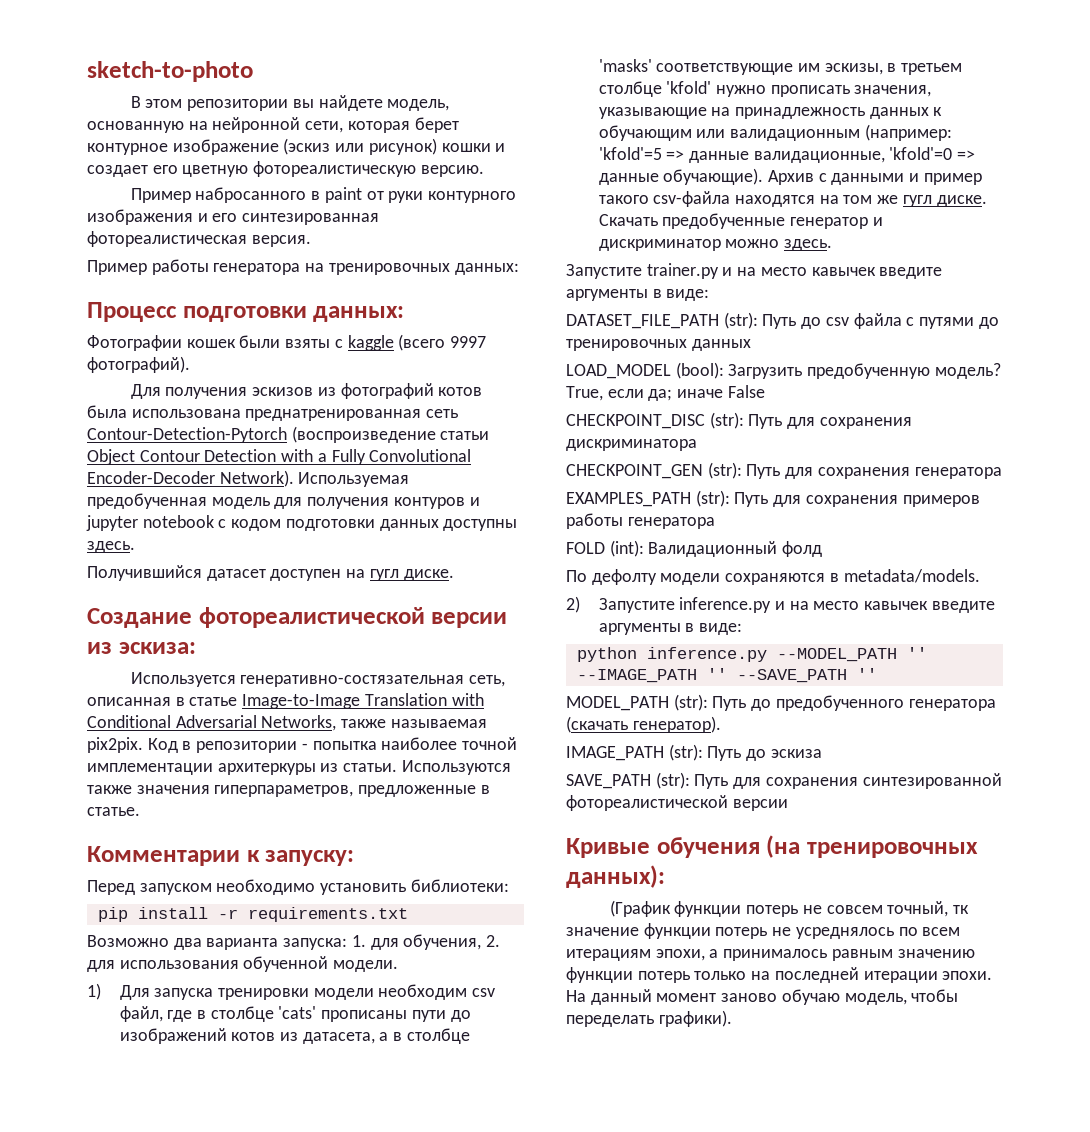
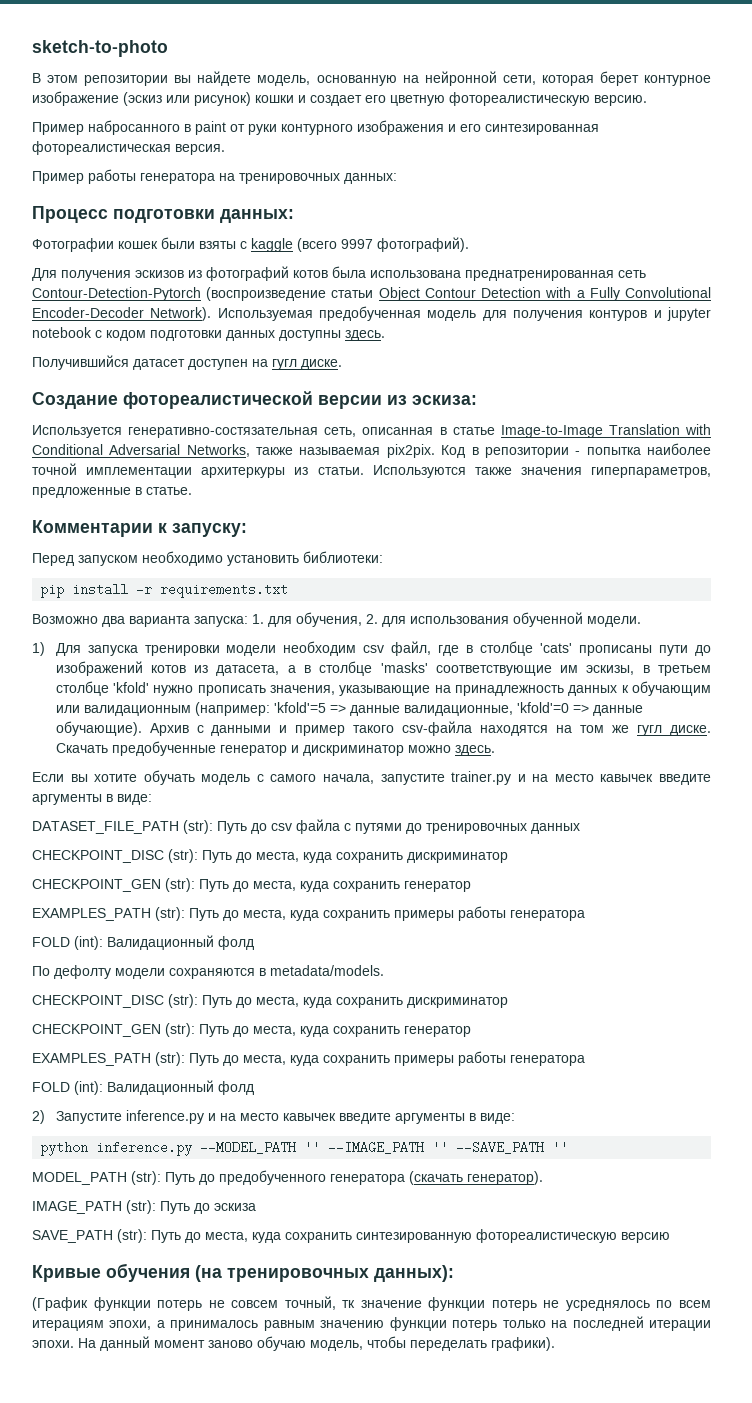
[566,264,642,279] Запустите -> [32,770,445,785] Если вы хотите обучать модель с самого начала, запустите
[566,362,1001,379] [566,385,765,401] [566,412,912,429] [566,439,697,451] [566,462,1002,479] [566,490,980,507] LOAD_MODEL (bool): Загрузить предобученную модель? True, если да; иначе False // CHECKPOINT_DISC (str): Путь для сохранения дискриминатора // CHECKPOINT_GEN (str): Путь для сохранения генератора // EXAMPLES_PATH (str): Путь для сохранения примеров -> [32,849,508,863] [32,878,471,892] [32,907,454,921] CHECKPOINT_DISC (str): Путь до места, куда сохранить дискриминатор // CHECKPOINT_GEN (str): Путь до места, куда сохранить генератор // EXAMPLES_PATH (str): Путь до места, куда сохранить примеры
(980, 576) none -> [32,994,508,1008] [32,1023,471,1037] [32,1051,585,1066] [32,1080,254,1095] // CHECKPOINT_DISC (str): Путь до места, куда сохранить дискриминатор // CHECKPOINT_GEN (str): Путь до места, куда сохранить генератор // EXAMPLES_PATH (str): Путь до места, куда сохранить примеры работы генератора // FOLD (int): Валидационный фолд
[733,773,1002,789] [566,795,788,811] для сохранения синтезированной фотореалистической версии -> [185,1229,670,1243] до места, куда сохранить синтезированную фотореалистическую версию

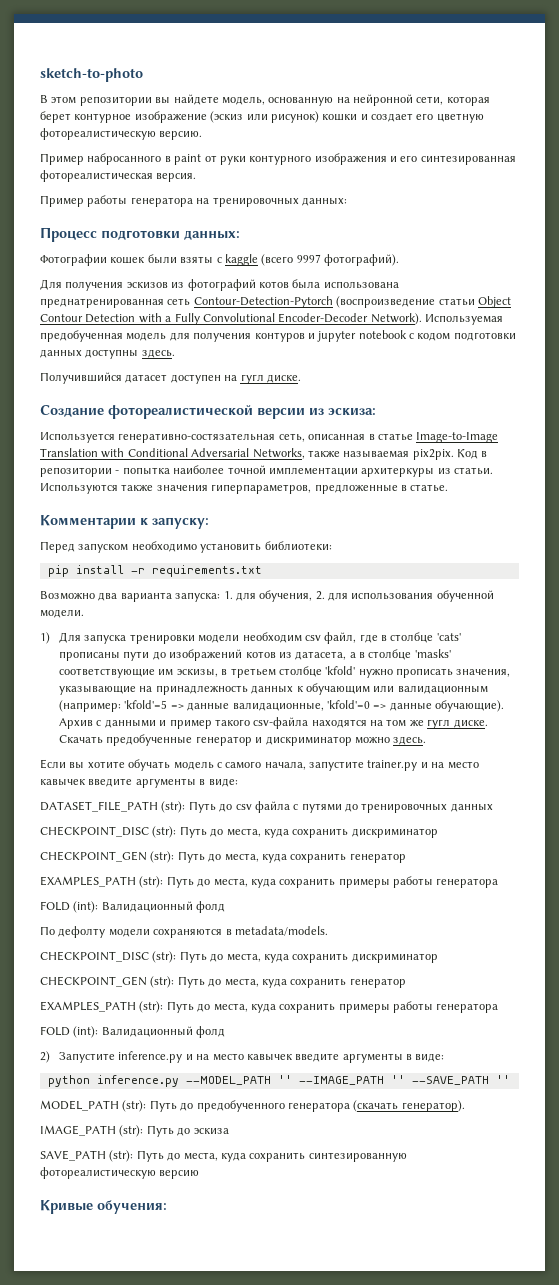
[106,1263,454,1282] [32,1296,712,1311] [32,1316,712,1331] [32,1336,555,1351] обучения (на тренировочных данных): // (График функции потерь не совсем точный, тк значение функции потерь не усреднялось по всем итерациям эпохи, а принималось равным значению функции потерь только на последней итерации эпохи. На данный момент заново обучаю модель, чтобы переделать графики). -> [97,1200,167,1214] обучения:

